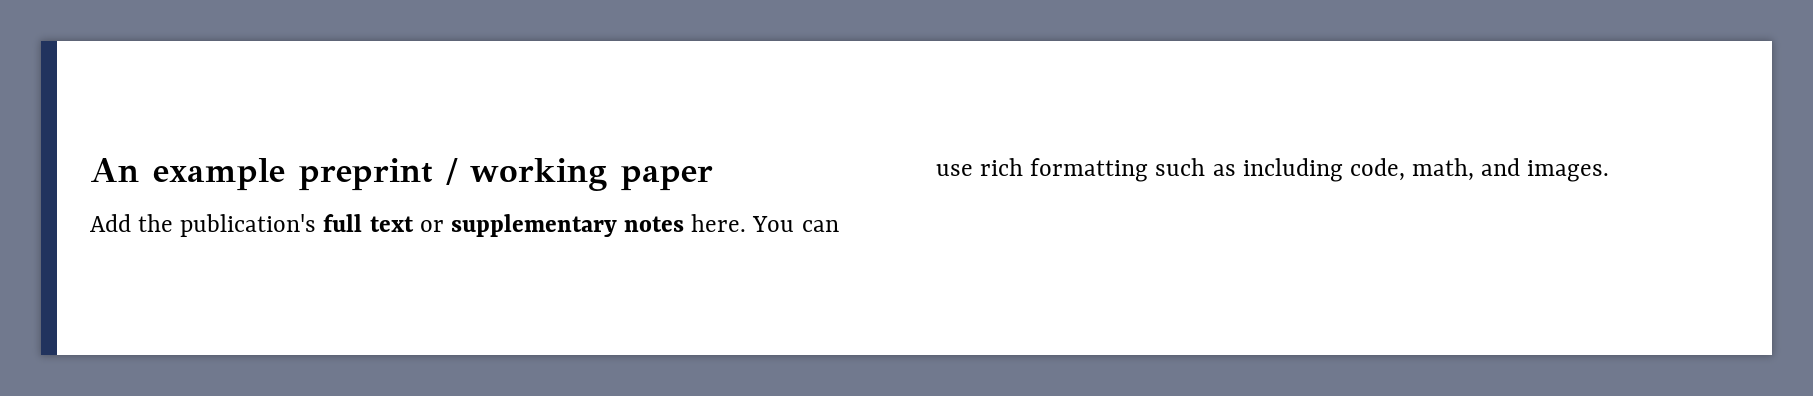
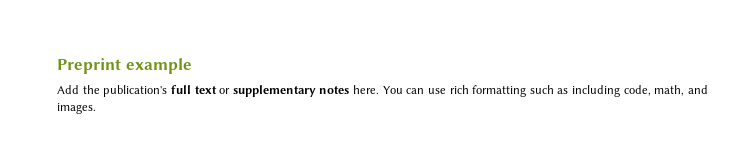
[90,158,139,182] An -> [57,58,121,74] Preprint
[299,158,713,191] preprint / working paper -> (192, 66) none

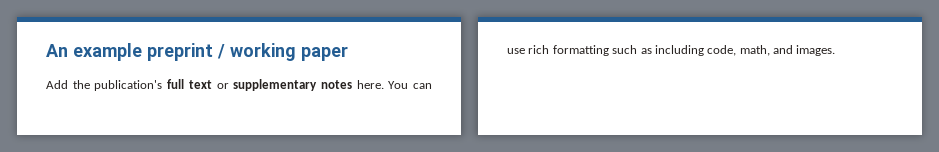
[57,58,121,74] Preprint -> [46,44,68,57] An
(192, 66) none -> [147,43,348,61] preprint / working paper

